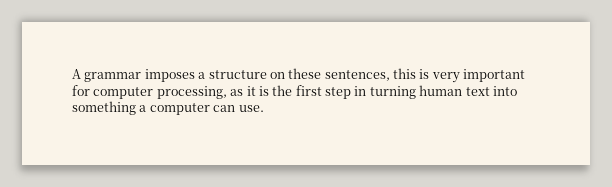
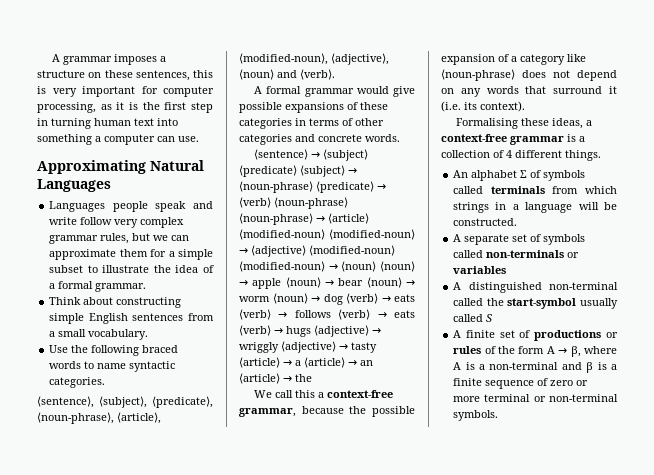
(264, 108) none -> [37,160,204,174] [37,179,111,192] [49,201,213,212] [49,217,185,228] [49,233,190,244] [49,249,213,260] [49,265,215,273] [49,281,147,292] [49,297,182,308] [49,313,214,324] [49,329,149,340] [49,345,179,356] [49,361,176,372] [49,377,106,388] [37,396,213,408] [37,412,161,424] [239,53,389,65] [239,69,335,80] [254,86,415,97] [239,102,388,113] [239,118,384,129] [239,134,400,145] [254,149,369,161] [239,165,357,177] [239,181,386,193] [239,197,348,209] [239,213,369,225] [239,229,415,240] [239,245,395,257] [239,261,415,272] [239,277,415,289] [239,293,415,305] [239,309,415,320] [239,325,381,337] [239,341,377,353] [239,357,373,368] [239,373,312,384] [254,390,394,398] [239,406,415,417] [441,54,586,65] [441,69,617,81] [441,86,617,97] [441,101,525,112] [456,118,593,129] [441,134,585,145] [441,150,601,161] [453,170,586,181] [453,186,617,194] [453,202,617,213] [453,218,518,226] [453,234,586,245] [453,250,580,258] [453,266,507,274] [453,282,618,293] [453,298,618,309] [453,314,494,322] [453,330,618,341] [453,346,617,357] [453,362,617,373] [453,378,589,389] [453,394,618,402] [453,410,499,421] // Approximating Natural Languages // Languages people speak and write follow very complex grammar rules, but we can approximate them for a simple subset to illustrate the idea of a formal grammar. // Think about constructing simple English sentences from a small vocabulary. // Use the following braced words to name syntactic categories. // ⟨sentence⟩, ⟨subject⟩, ⟨predicate⟩, ⟨noun-phrase⟩, ⟨article⟩, ⟨modified-noun⟩, ⟨adjective⟩, ⟨noun⟩ and ⟨verb⟩. // A formal grammar would give possible expansions of these categories in terms of other categories and concrete words. // ⟨sentence⟩ → ⟨subject⟩ ⟨predicate⟩ ⟨subject⟩ → ⟨noun-phrase⟩ ⟨predicate⟩ → ⟨verb⟩ ⟨noun-phrase⟩ ⟨noun-phrase⟩ → ⟨article⟩ ⟨modified-noun⟩ ⟨modified-noun⟩ → ⟨adjective⟩ ⟨modified-noun⟩ ⟨modified-noun⟩ → ⟨noun⟩ ⟨noun⟩ → apple ⟨noun⟩ → bear ⟨noun⟩ → worm ⟨noun⟩ → dog ⟨verb⟩ → eats ⟨verb⟩ → follows ⟨verb⟩ → eats ⟨verb⟩ → hugs ⟨adjective⟩ → wriggly ⟨adjective⟩ → tasty ⟨article⟩ → a ⟨article⟩ → an ⟨article⟩ → the // We call this a context-free grammar, because the possible expansion of a category like ⟨noun-phrase⟩ does not depend on any words that surround it (i.e. its context). // Formalising these ideas, a context-free grammar is a collection of 4 different things. // An alphabet Σ of symbols called terminals from which strings in a language will be constructed. // A separate set of symbols called non-terminals or variables // A distinguished non-terminal called the start-symbol usually called S // A finite set of productions or rules of the form A → β, where A is a non-terminal and β is a finite sequence of zero or more terminal or non-terminal symbols.

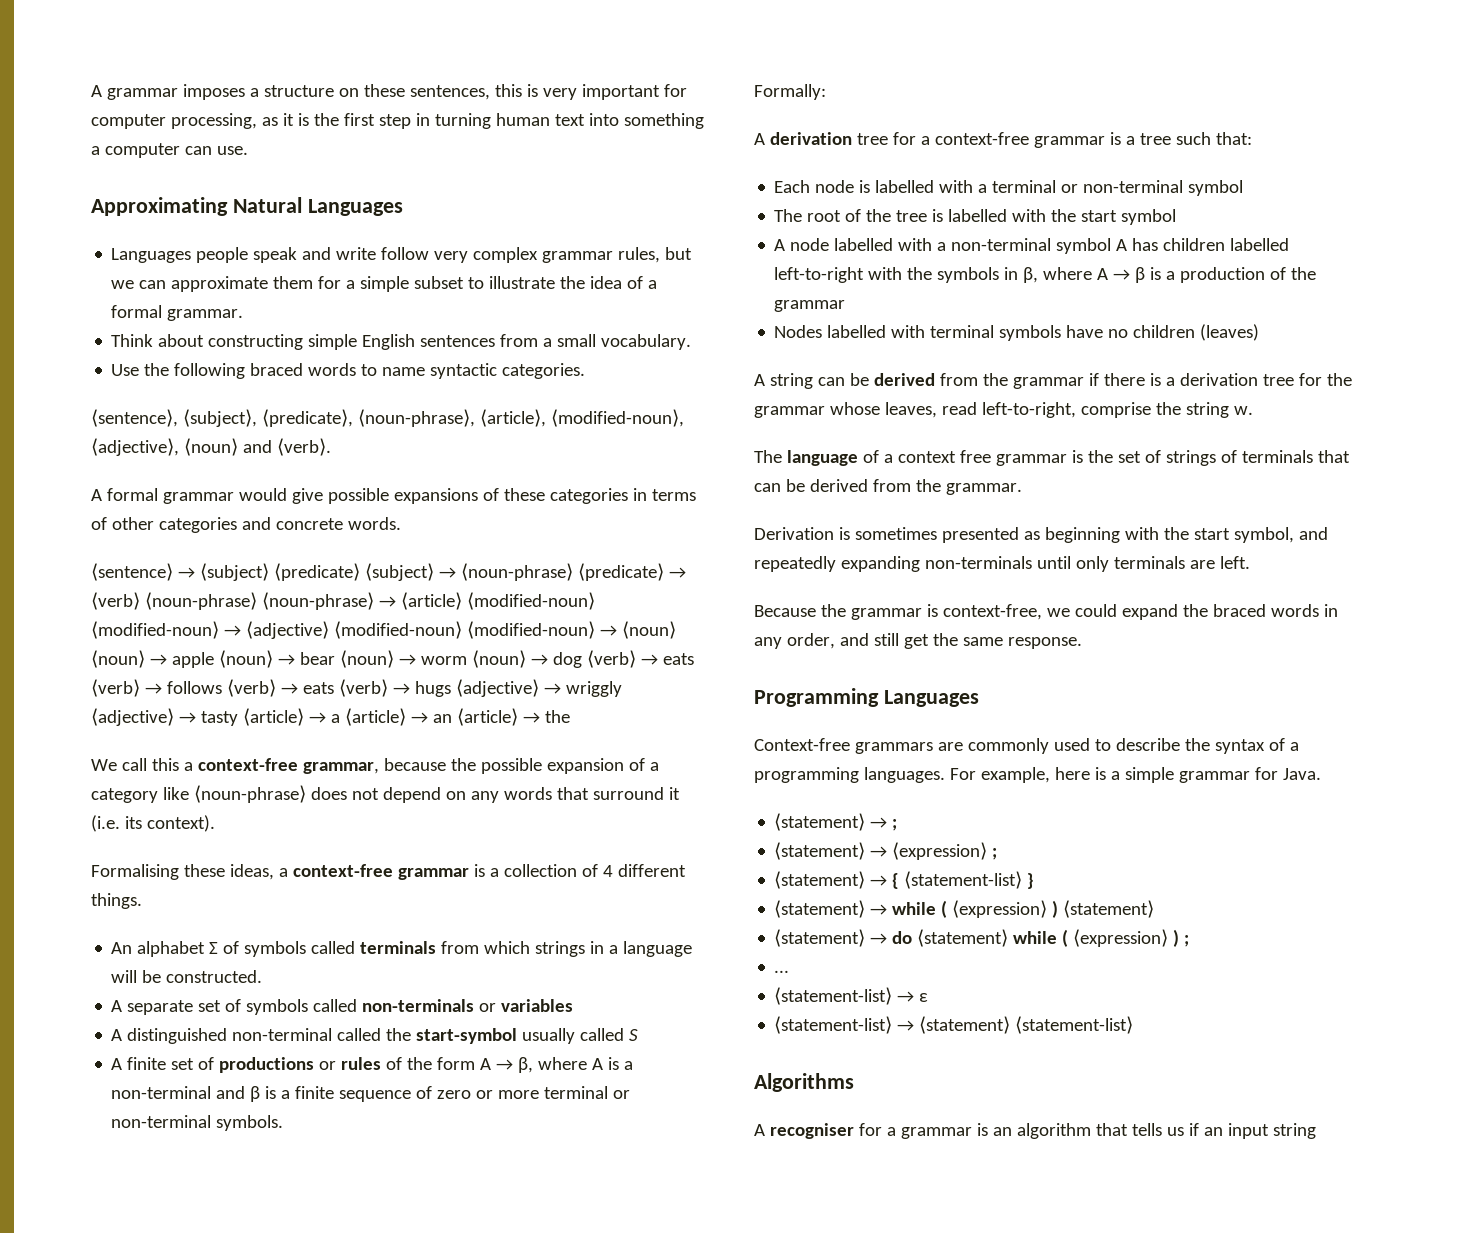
(499, 415) none -> [754,84,826,100] [754,132,1252,148] [774,180,1244,196] [774,209,1177,225] [774,238,1290,254] [774,267,1317,283] [774,300,846,312] [774,324,1260,341] [754,373,1352,389] [754,402,1253,418] [754,450,1350,466] [754,479,1022,495] [754,527,1328,543] [754,556,1250,572] [754,604,1338,620] [754,633,1082,649] [754,688,979,707] [754,738,1299,754] [754,767,1321,783] [774,813,898,831] [774,842,998,860] [774,871,1035,889] [774,900,1155,918] [774,929,1190,947] [774,970,790,973] [774,987,929,1005] [774,1016,1134,1034] [754,1073,854,1092] [754,1123,1316,1139] // Formally: // A derivation tree for a context-free grammar is a tree such that: // Each node is labelled with a terminal or non-terminal symbol // The root of the tree is labelled with the start symbol // A node labelled with a non-terminal symbol A has children labelled left-to-right with the symbols in β, where A → β is a production of the grammar // Nodes labelled with terminal symbols have no children (leaves) // A string can be derived from the grammar if there is a derivation tree for the grammar whose leaves, read left-to-right, comprise the string w. // The language of a context free grammar is the set of strings of terminals that can be derived from the grammar. // Derivation is sometimes presented as beginning with the start symbol, and repeatedly expanding non-terminals until only terminals are left. // Because the grammar is context-free, we could expand the braced words in any order, and still get the same response. // Programming Languages // Context-free grammars are commonly used to describe the syntax of a programming languages. For example, here is a simple grammar for Java. // ⟨statement⟩ → ; // ⟨statement⟩ → ⟨expression⟩ ; // ⟨statement⟩ → { ⟨statement-list⟩ } // ⟨statement⟩ → while ( ⟨expression⟩ ) ⟨statement⟩ // ⟨statement⟩ → do ⟨statement⟩ while ( ⟨expression⟩ ) ; // ... // ⟨statement-list⟩ → ε // ⟨statement-list⟩ → ⟨statement⟩ ⟨statement-list⟩ // Algorithms // A recogniser for a grammar is an algorithm that tells us if an input string

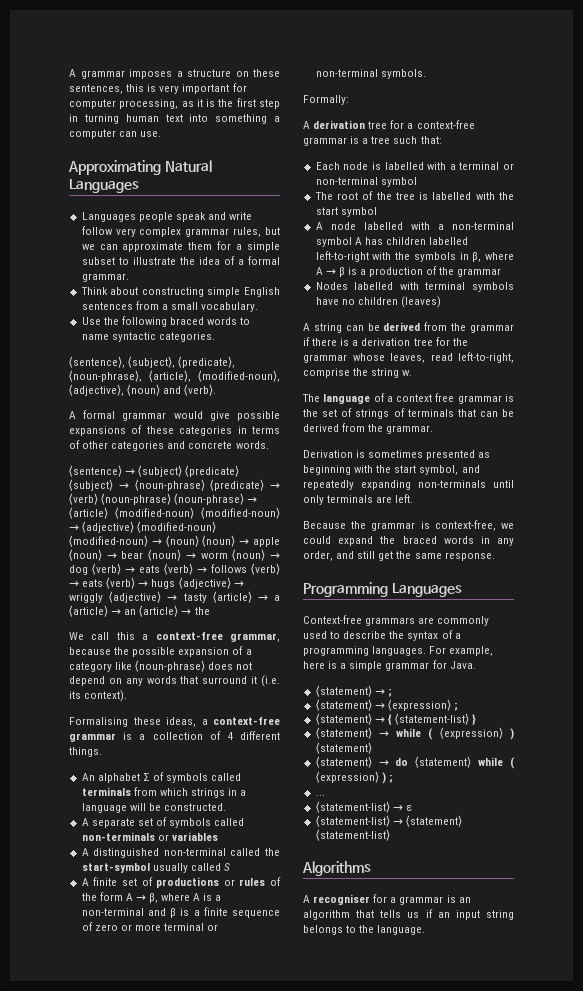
(1316, 1131) none -> [303,925,426,935] belongs to the language.

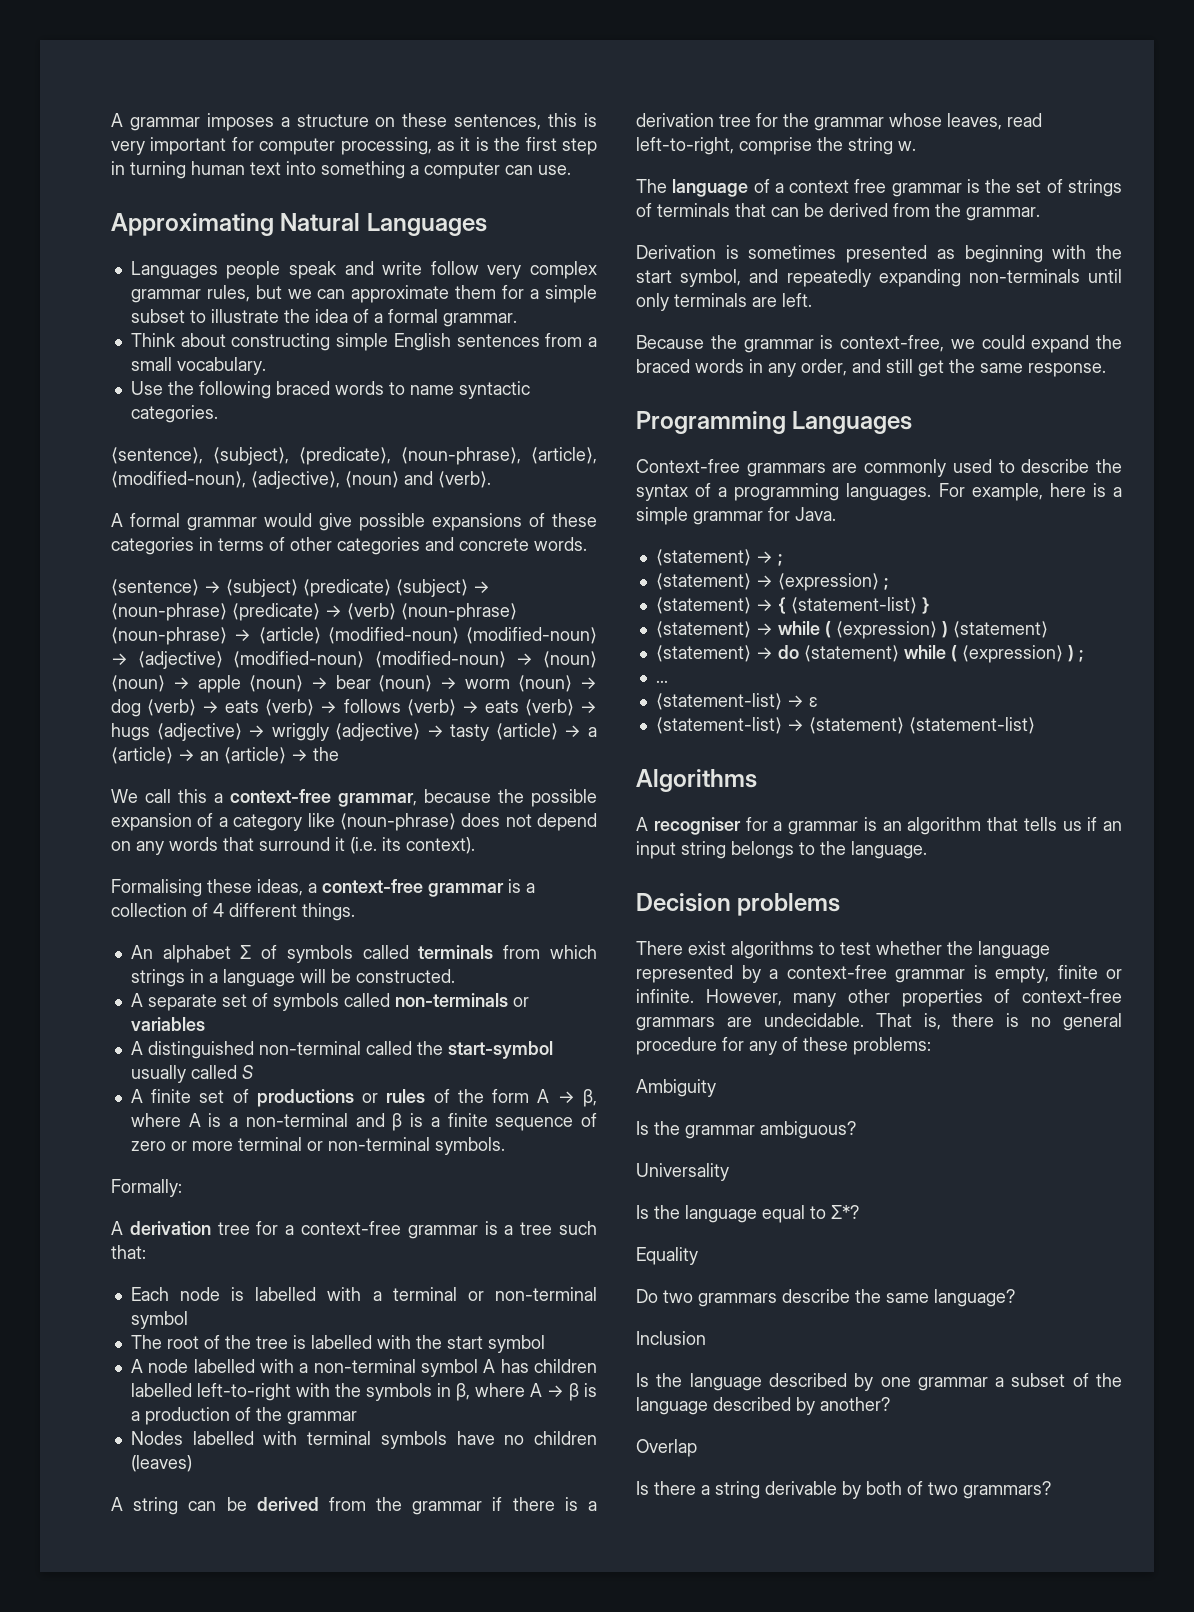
(426, 930) none -> [636,893,841,916] [636,941,1050,959] [636,965,1122,983] [636,989,1122,1007] [636,1013,1122,1031] [636,1037,931,1055] [636,1079,716,1097] [636,1121,856,1139] [636,1163,729,1181] [636,1205,859,1223] [636,1247,698,1265] [636,1289,1015,1307] [636,1331,706,1345] [636,1373,1122,1391] [636,1397,890,1415] [636,1439,697,1457] [636,1481,1051,1499] // Decision problems // There exist algorithms to test whether the language represented by a context-free grammar is empty, finite or infinite. However, many other properties of context-free grammars are undecidable. That is, there is no general procedure for any of these problems: // Ambiguity // Is the grammar ambiguous? // Universality // Is the language equal to Σ*? // Equality // Do two grammars describe the same language? // Inclusion // Is the language described by one grammar a subset of the language described by another? // Overlap // Is there a string derivable by both of two grammars?

